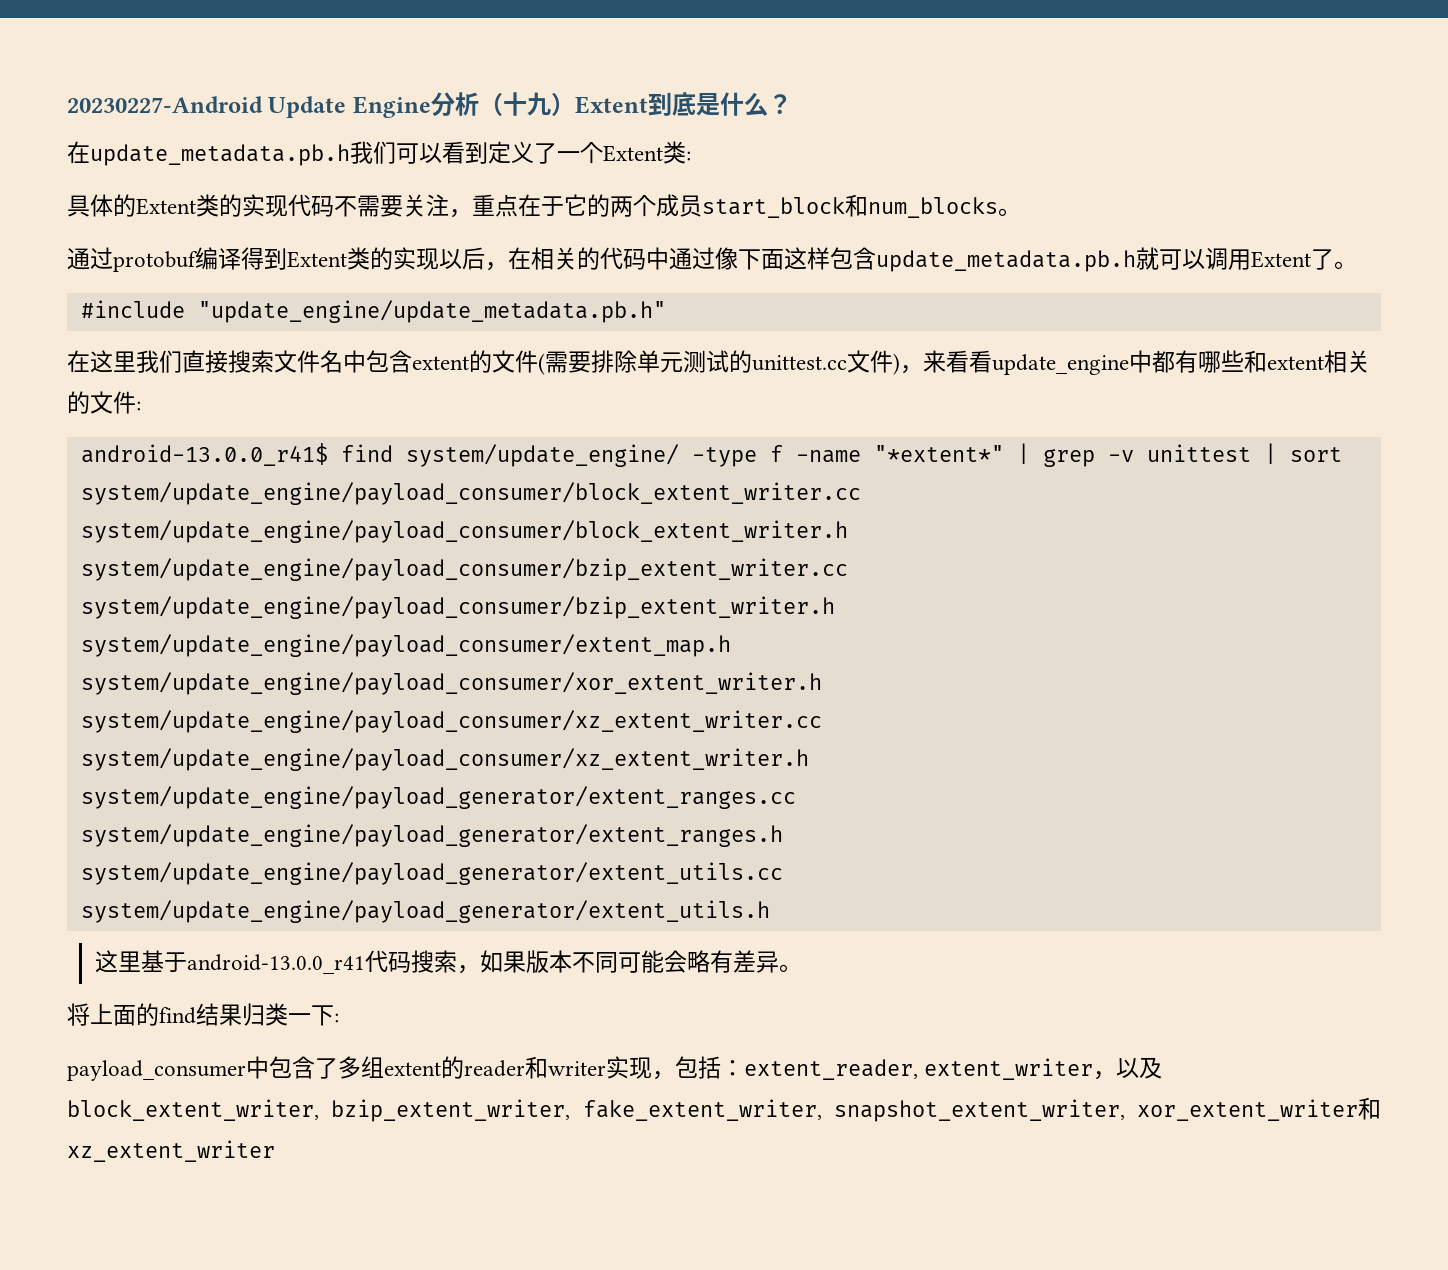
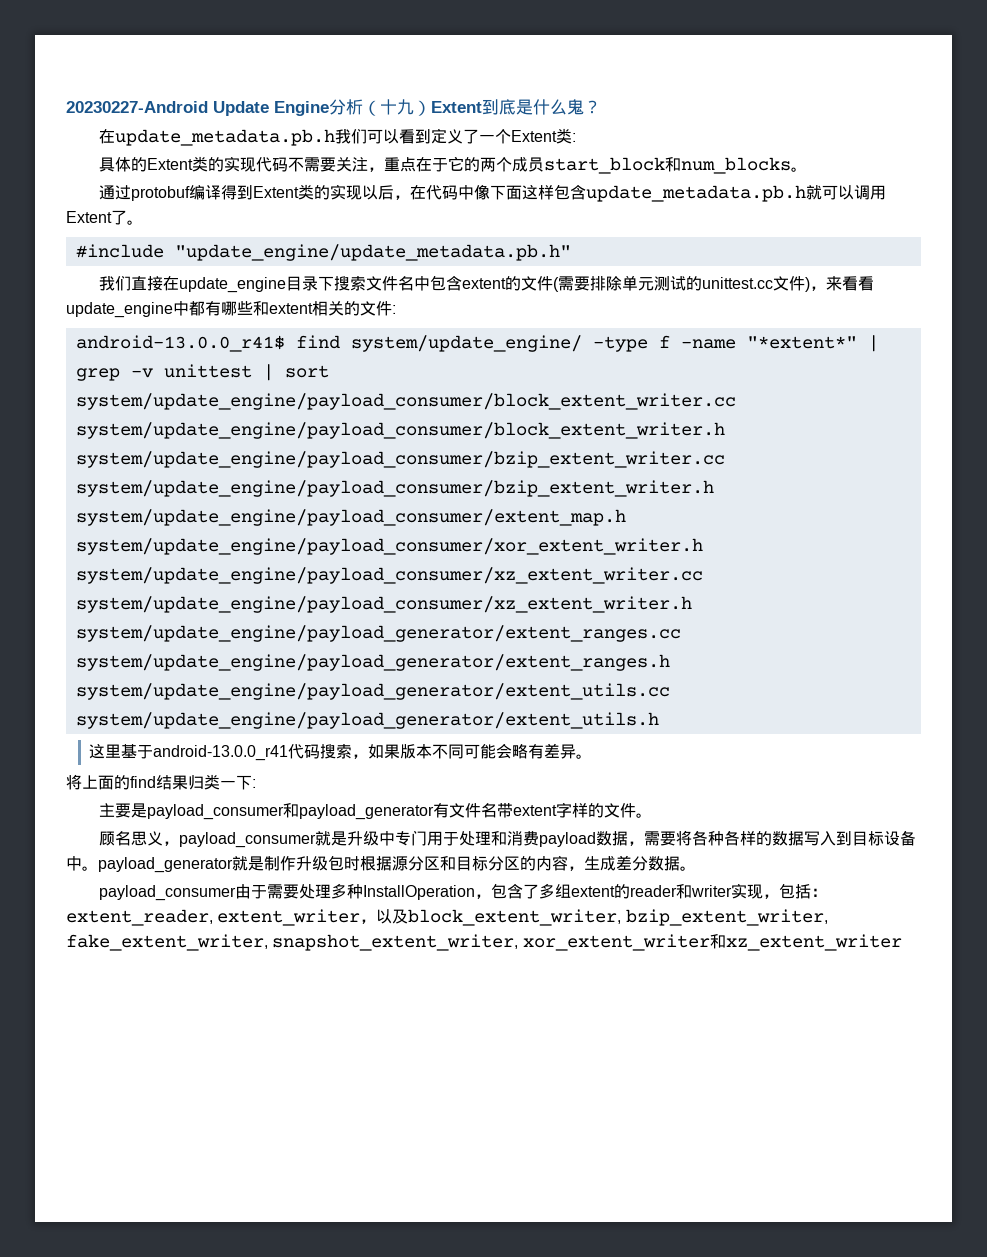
(768, 104) none -> [567,99,584,115] 鬼
[531,247,715,270] 相关的代码中通过 -> [425,185,474,200] 代码中
[67,350,136,373] 在这里 -> (571, 252) none
(228, 361) none -> [162,276,334,293] 在update_engine目录下
[67,1056,269,1081] payload_consumer中 -> [98,802,652,820] [98,830,916,848] [66,855,696,873] [98,883,491,901] 主要是payload_consumer和payload_generator有文件名带extent字样的文件。 // 顾名思义，payload_consumer就是升级中专门用于处理和消费payload数据，需要将各种各样的数据写入到目标设备中。payload_generator就是制作升级包时根据源分区和目标分区的内容，生成差分数据。 // payload_consumer由于需要处理多种InstallOperation，

